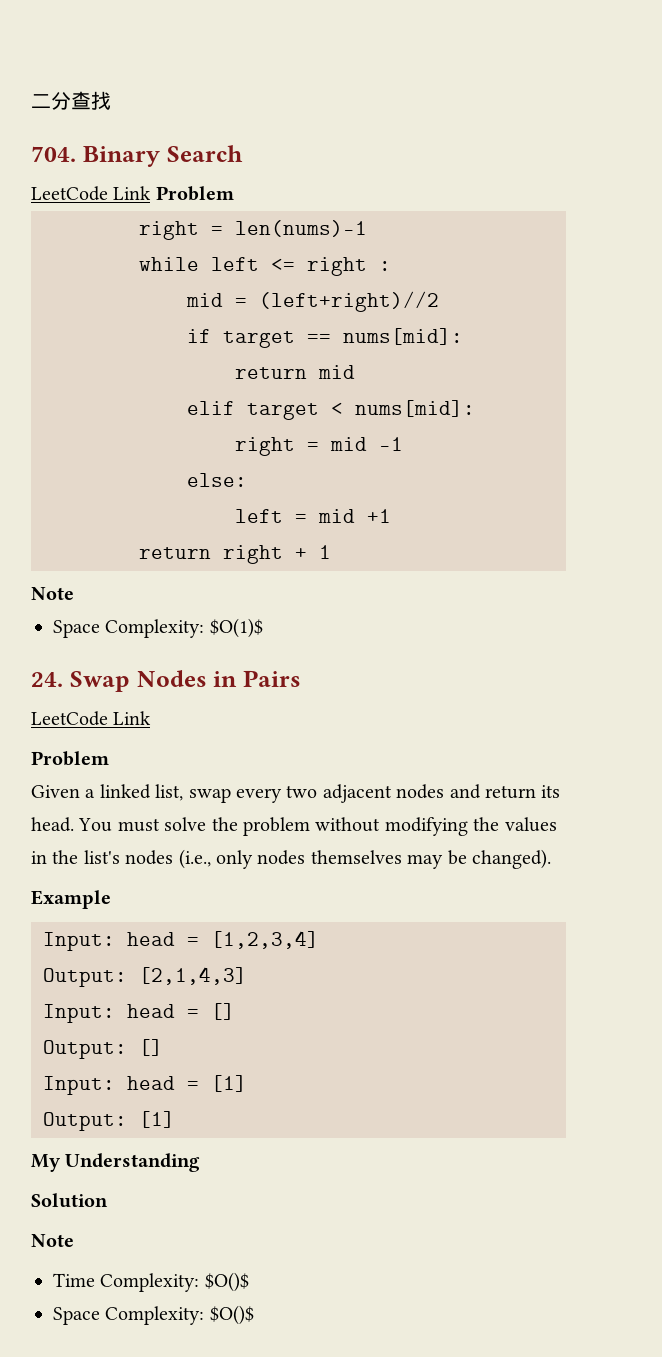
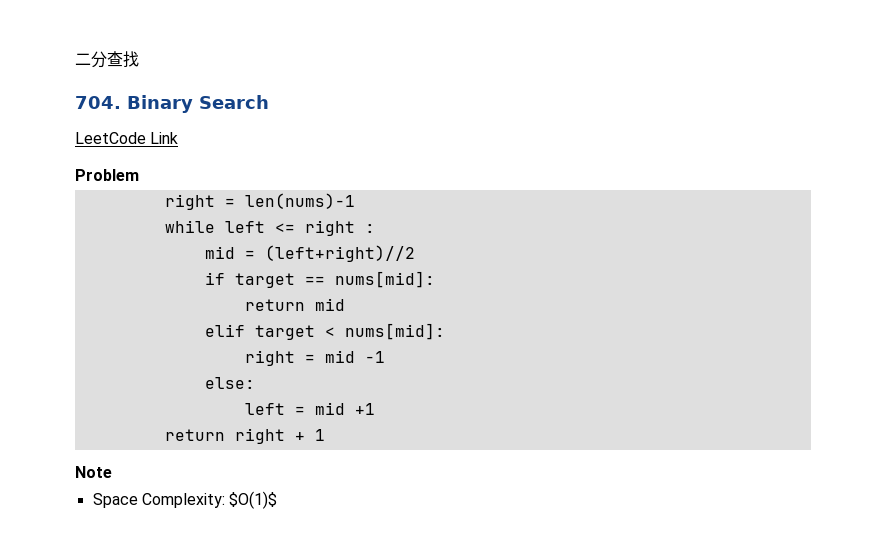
(152, 193) none -> (179, 138) //
[31,670,301,692] [31,711,152,726] [31,751,109,766] [31,784,561,803] [31,817,557,836] [31,849,551,869] [31,890,111,909] [43,931,319,951] [43,967,247,987] [43,1003,235,1023] [43,1039,163,1059] [43,1075,247,1095] [43,1111,175,1131] [31,1153,201,1172] [31,1193,108,1208] [31,1234,74,1247] [53,1272,249,1292] [53,1305,254,1325] // 24. Swap Nodes in Pairs // LeetCode Link // Problem // Given a linked list, swap every two adjacent nodes and return its head. You must solve the problem without modifying the values in the list's nodes (i.e., only nodes themselves may be changed). // Example // Input: head = [1,2,3,4] // Output: [2,1,4,3] // Input: head = [] // Output: [] // Input: head = [1] // Output: [1] // My Understanding // Solution // Note // Time Complexity: $O()$ // Space Complexity: $O()$ -> (278, 500) none

